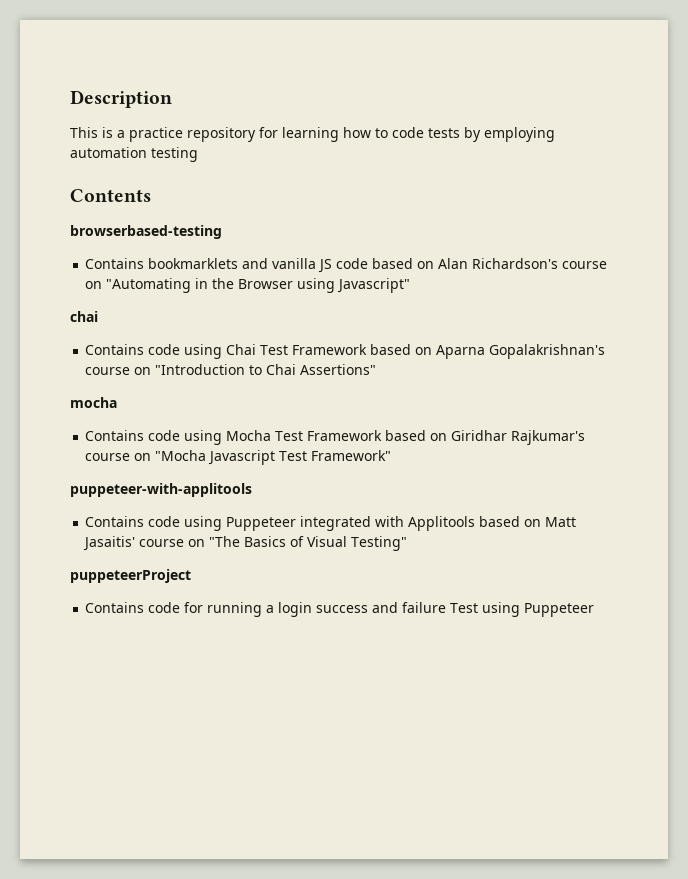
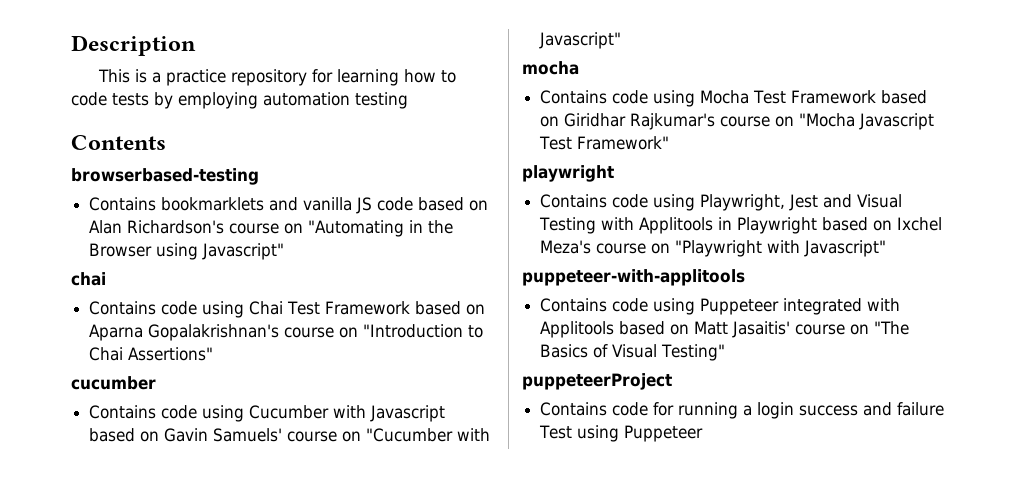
(377, 369) none -> [71,376,156,390] [89,405,446,422] [89,428,491,442] [539,32,622,49] // cucumber // Contains code using Cucumber with Javascript based on Gavin Samuels' course on "Cucumber with Javascript"
(392, 455) none -> [522,165,614,182] [540,194,903,211] [539,217,943,234] [540,240,887,257] // playwright // Contains code using Playwright, Jest and Visual Testing with Applitools in Playwright based on Ixchel Meza's course on "Playwright with Javascript"

